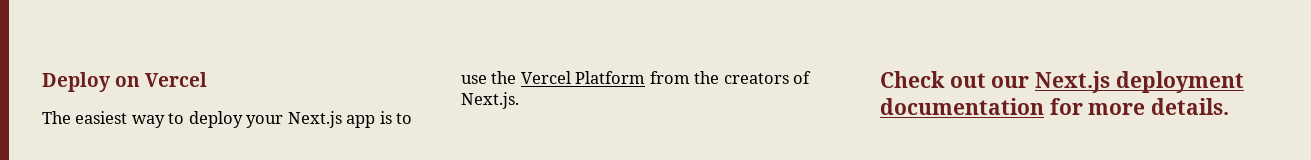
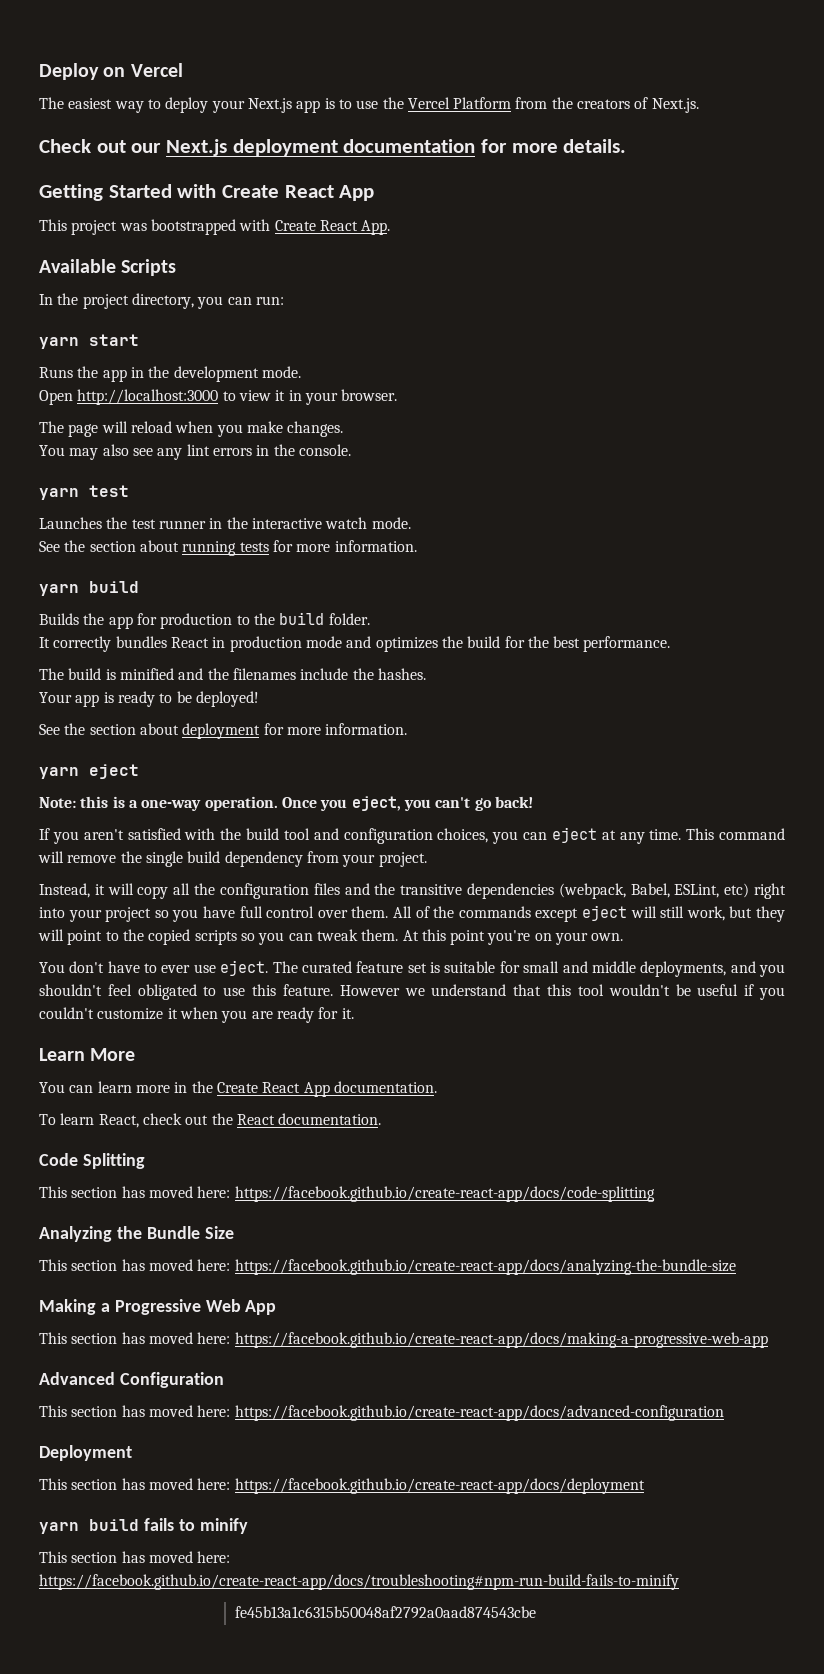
(1230, 106) none -> [39,184,375,201] [39,219,391,235] [39,259,177,276] [39,293,284,309] [39,334,139,349] [39,366,301,382] [39,389,398,405] [39,421,344,437] [39,444,351,460] [39,485,129,500] [39,517,411,529] [39,540,417,556] [39,581,139,596] [39,612,370,629] [39,636,671,652] [39,668,426,680] [39,691,259,707] [39,723,408,739] [39,764,139,779] [39,796,533,811] [39,827,786,844] [38,851,427,867] [39,883,786,899] [39,905,786,922] [38,929,624,945] [39,960,785,977] [39,984,786,1000] [39,1007,354,1023] [39,1048,136,1061] [39,1081,437,1097] [39,1113,382,1128] [39,1153,145,1169] [39,1186,655,1202] [39,1226,234,1242] [39,1259,736,1275] [39,1299,277,1315] [39,1332,768,1348] [39,1372,224,1388] [39,1405,724,1421] [39,1445,132,1461] [39,1478,645,1494] [39,1518,248,1534] [39,1551,231,1563] [39,1574,679,1590] [235,1606,537,1619] // Getting Started with Create React App // This project was bootstrapped with Create React App. // Available Scripts // In the project directory, you can run: // yarn start // Runs the app in the development mode. // Open http://localhost:3000 to view it in your browser. // The page will reload when you make changes. // You may also see any lint errors in the console. // yarn test // Launches the test runner in the interactive watch mode. // See the section about running tests for more information. // yarn build // Builds the app for production to the build folder. // It correctly bundles React in production mode and optimizes the build for the best performance. // The build is minified and the filenames include the hashes. // Your app is ready to be deployed! // See the section about deployment for more information. // yarn eject // Note: this is a one-way operation. Once you eject, you can't go back! // If you aren't satisfied with the build tool and configuration choices, you can eject at any time. This command will remove the single build dependency from your project. // Instead, it will copy all the configuration files and the transitive dependencies (webpack, Babel, ESLint, etc) right into your project so you have full control over them. All of the commands except eject will still work, but they will point to the copied scripts so you can tweak them. At this point you're on your own. // You don't have to ever use eject. The curated feature set is suitable for small and middle deployments, and you shouldn't feel obligated to use this feature. However we understand that this tool wouldn't be useful if you couldn't customize it when you are ready for it. // Learn More // You can learn more in the Create React App documentation. // To learn React, check out the React documentation. // Code Splitting // This section has moved here: https://facebook.github.io/create-react-app/docs/code-splitting // Analyzing the Bundle Size // This section has moved here: https://facebook.github.io/create-react-app/docs/analyzing-the-bundle-size // Making a Progressive Web App // This section has moved here: https://facebook.github.io/create-react-app/docs/making-a-progressive-web-app // Advanced Configuration // This section has moved here: https://facebook.github.io/create-react-app/docs/advanced-configuration // Deployment // This section has moved here: https://facebook.github.io/create-react-app/docs/deployment // yarn build fails to minify // This section has moved here: https://facebook.github.io/create-react-app/docs/troubleshooting#npm-run-build-fails-to-minify // fe45b13a1c6315b50048af2792a0aad874543cbe

